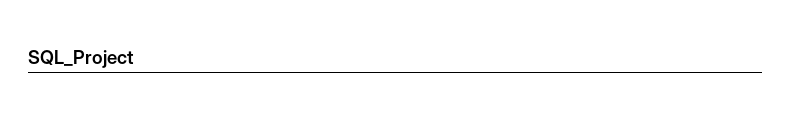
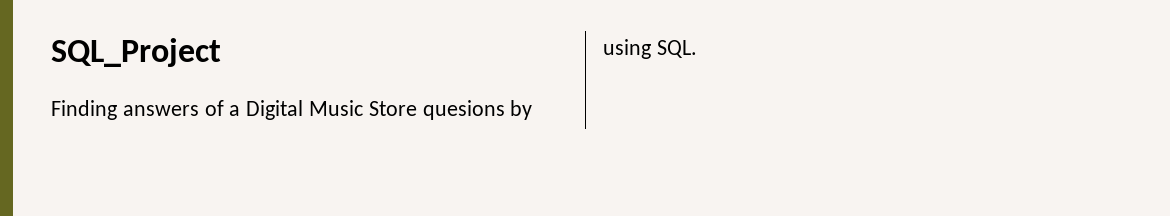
(134, 59) none -> [51,100,533,120] [603,39,697,59] // Finding answers of a Digital Music Store quesions by using SQL.

